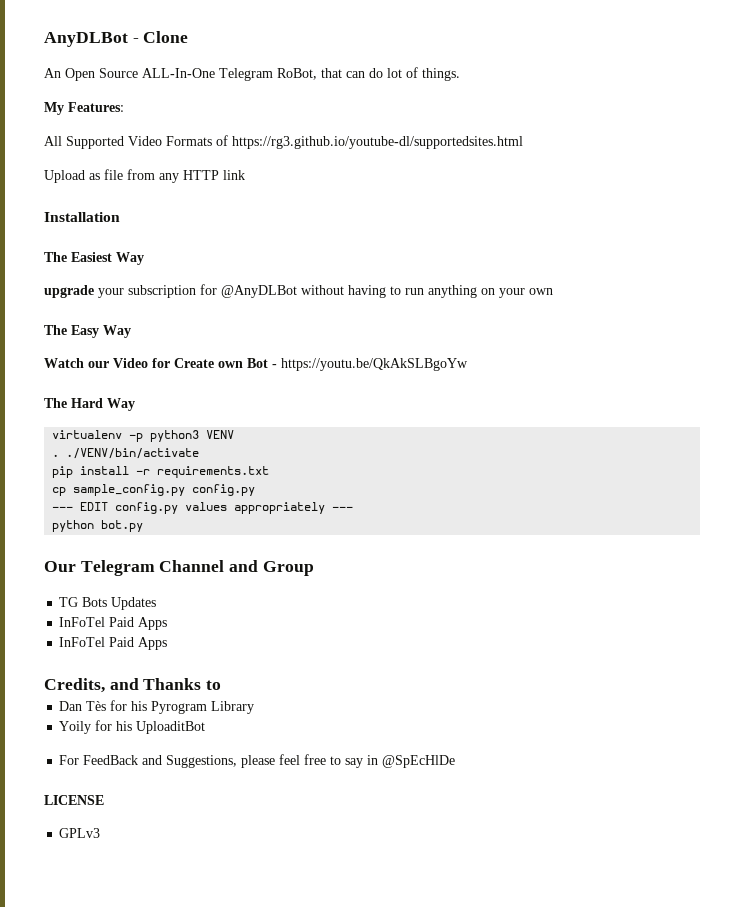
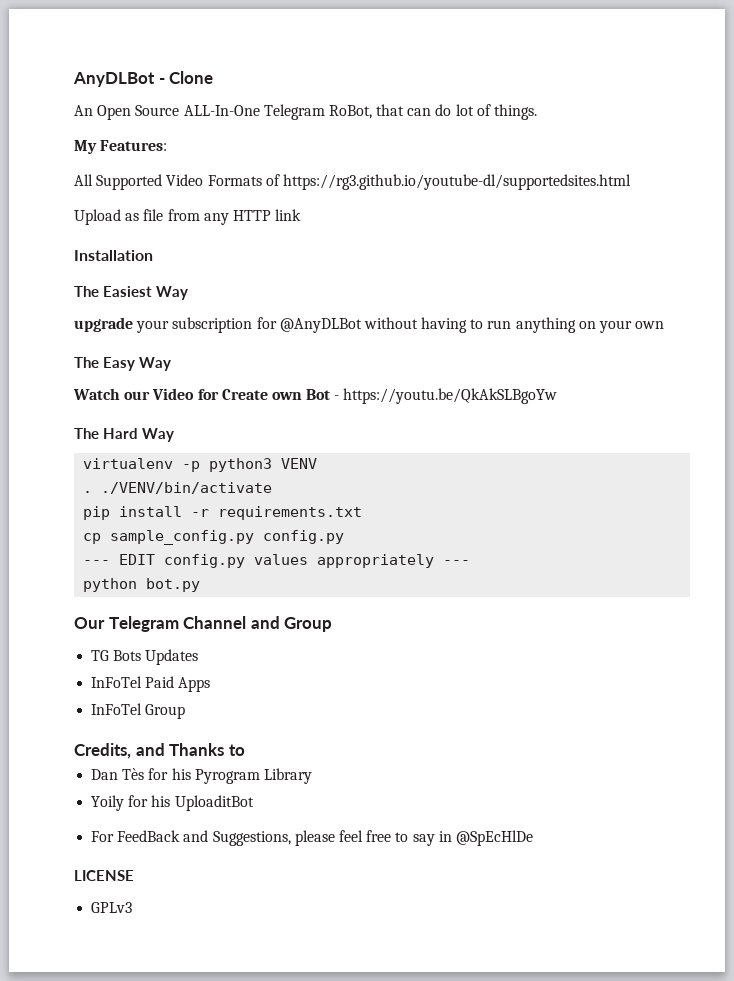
[109,637,168,650] Paid Apps -> [145,704,186,719] Group

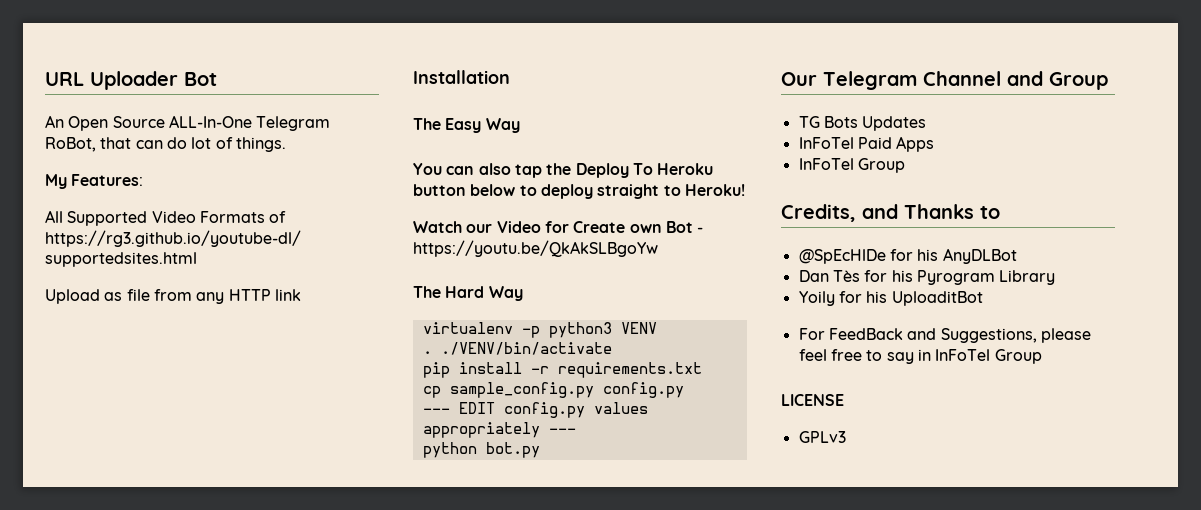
[73,71,214,87] AnyDLBot - Clone -> [45,71,217,90] URL Uploader Bot
[103,286,188,300] [74,317,665,333] [74,357,171,371] Easiest Way // upgrade your subscription for @AnyDLBot without having to run anything on your own // The Easy Way -> [445,118,520,133] [413,163,714,178] [413,184,745,199] Easy Way // You can also tap the Deploy To Heroku button below to deploy straight to Heroku!
(245, 750) none -> [798,248,1017,264] // @SpEcHlDe for his AnyDLBot
[455,830,533,846] @SpEcHlDe -> [935,349,1042,364] InFoTel Group

